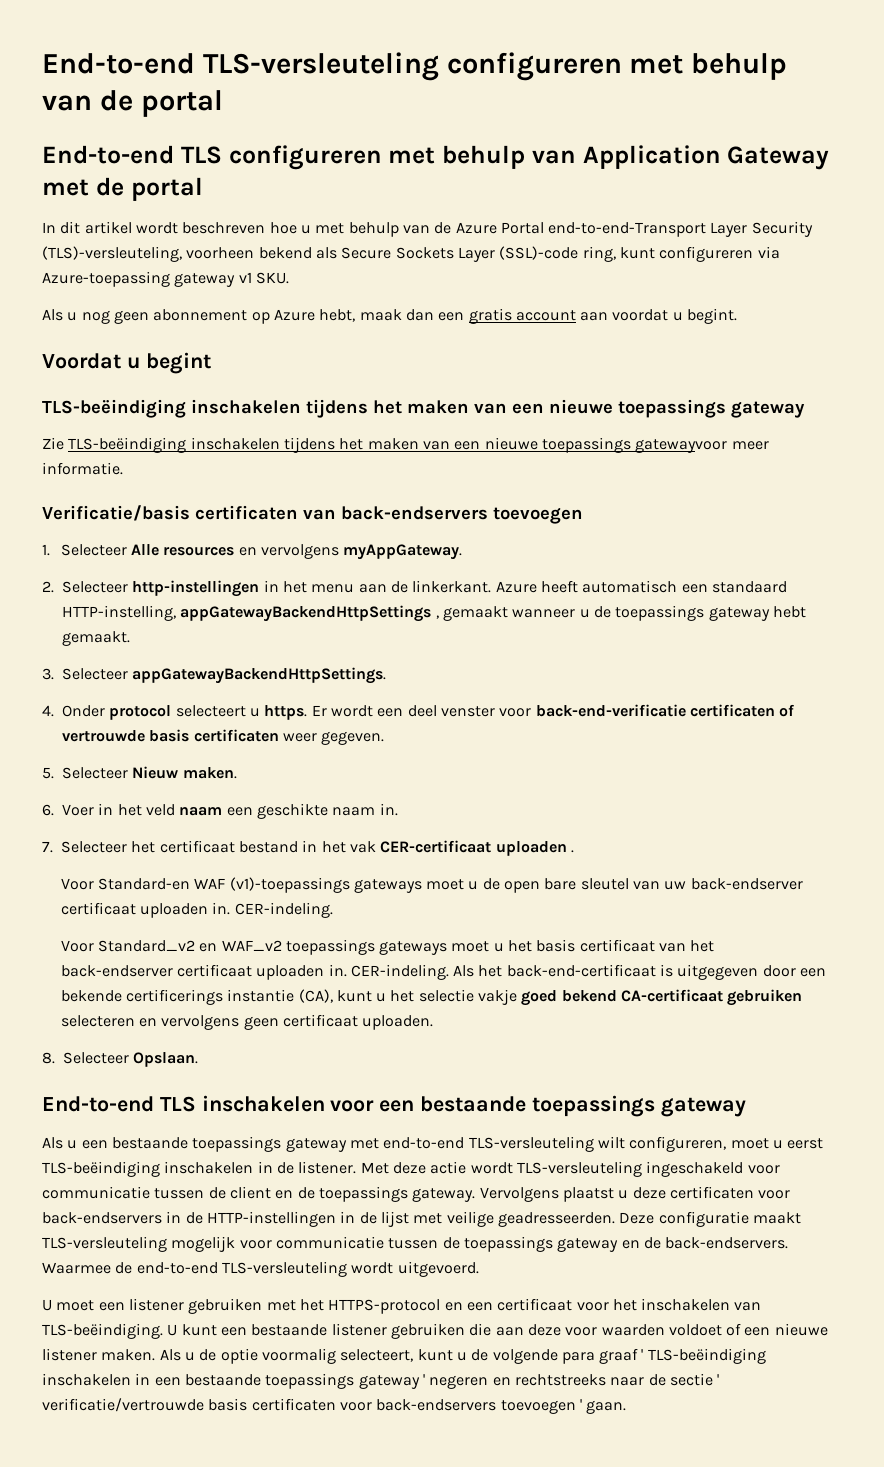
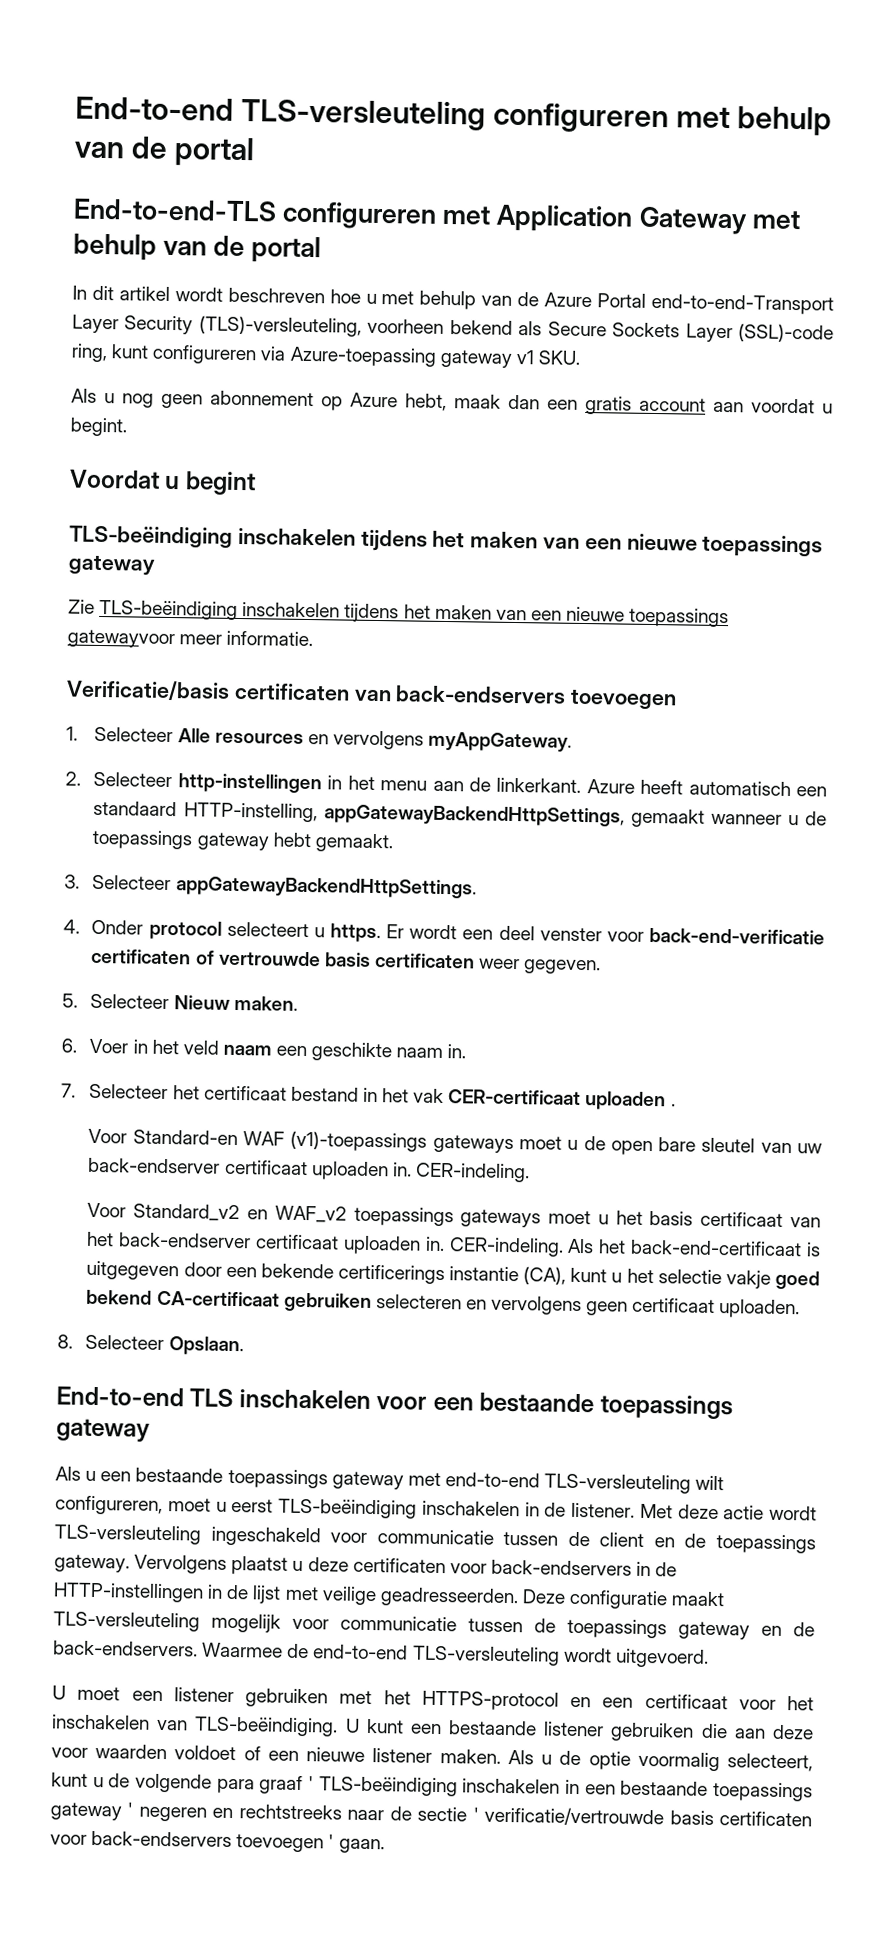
[42,145,830,170] [42,179,89,196] End-to-end TLS configureren met behulp van Application Gateway met -> [73,198,801,235] [73,233,208,261] End-to-end-TLS configureren met Application Gateway met behulp van
[180,605,439,622] appGatewayBackendHttpSettings , -> [323,804,625,827] appGatewayBackendHttpSettings,

